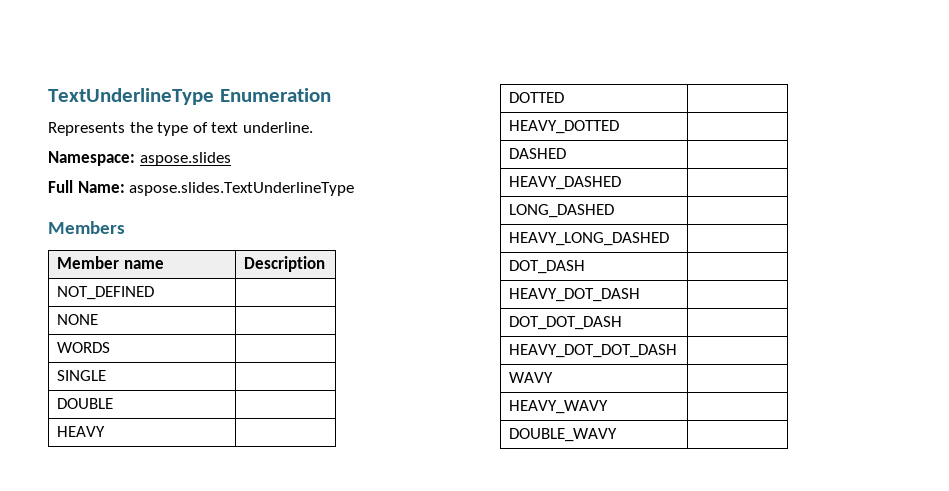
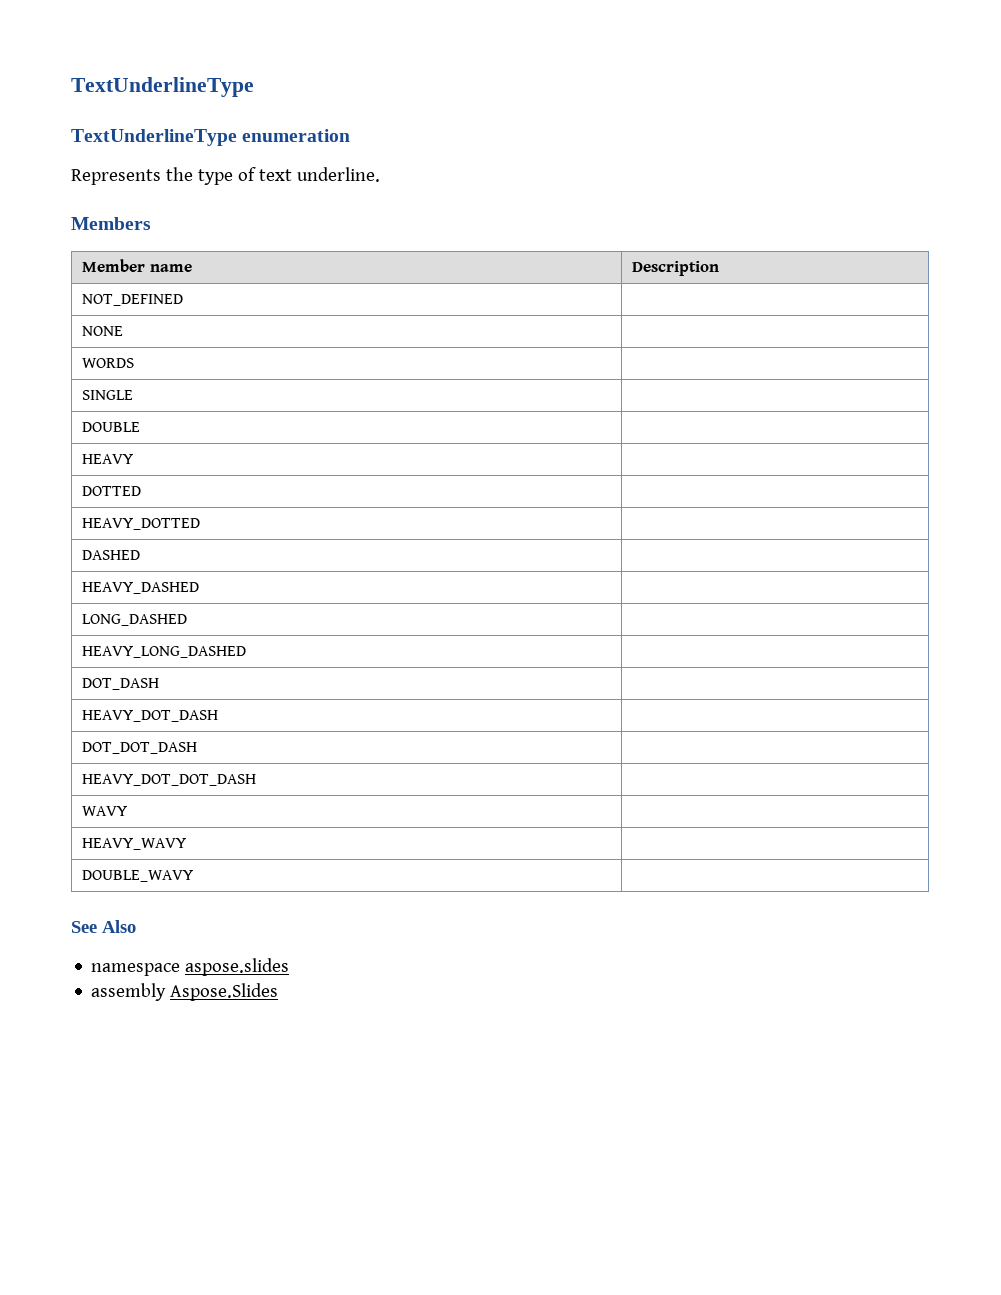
[48,88,331,105] TextUnderlineType Enumeration -> [71,77,254,97] [71,129,351,146] TextUnderlineType // TextUnderlineType enumeration
[48,151,231,166] [48,180,355,196] // Namespace: aspose.slides // Full Name: aspose.slides.TextUnderlineType -> (380, 174) none
(618, 435) none -> [71,920,136,933] [91,958,290,976] [91,983,279,1001] // See Also // namespace aspose.slides // assembly Aspose.Slides

